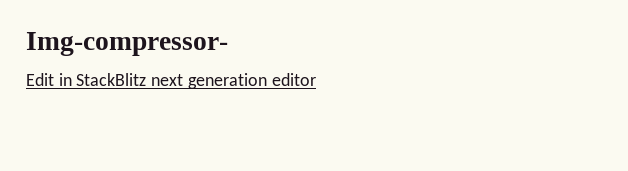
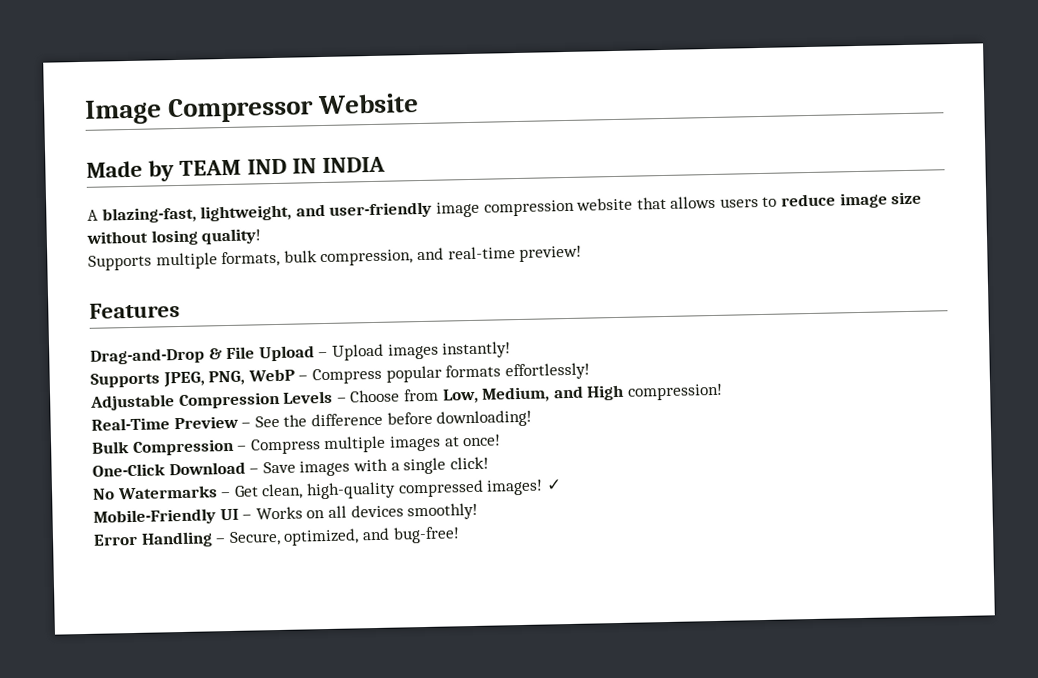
[26,32,228,56] [26,73,316,89] Img-compressor- // Edit in StackBlitz next generation editor -> [85,93,420,125] [86,156,387,182] [87,191,923,224] [86,228,262,246] [88,245,583,271] [89,301,180,319] [90,341,512,365] [90,362,590,388] [90,383,723,411] [91,409,533,431] [92,434,502,456] [92,456,489,477] [92,479,562,500] [93,502,479,526] [93,526,460,548] Image Compressor Website // Made by TEAM IND IN INDIA // A blazing-fast, lightweight, and user-friendly image compression website that allows users to reduce image size without losing quality! // Supports multiple formats, bulk compression, and real-time preview! // Features // Drag-and-Drop & File Upload – Upload images instantly! // Supports JPEG, PNG, WebP – Compress popular formats effortlessly! // Adjustable Compression Levels – Choose from Low, Medium, and High compression! // Real-Time Preview – See the difference before downloading! // Bulk Compression – Compress multiple images at once! // One-Click Download – Save images with a single click! // No Watermarks – Get clean, high-quality compressed images! ✓ // Mobile-Friendly UI – Works on all devices smoothly! // Error Handling – Secure, optimized, and bug-free!

